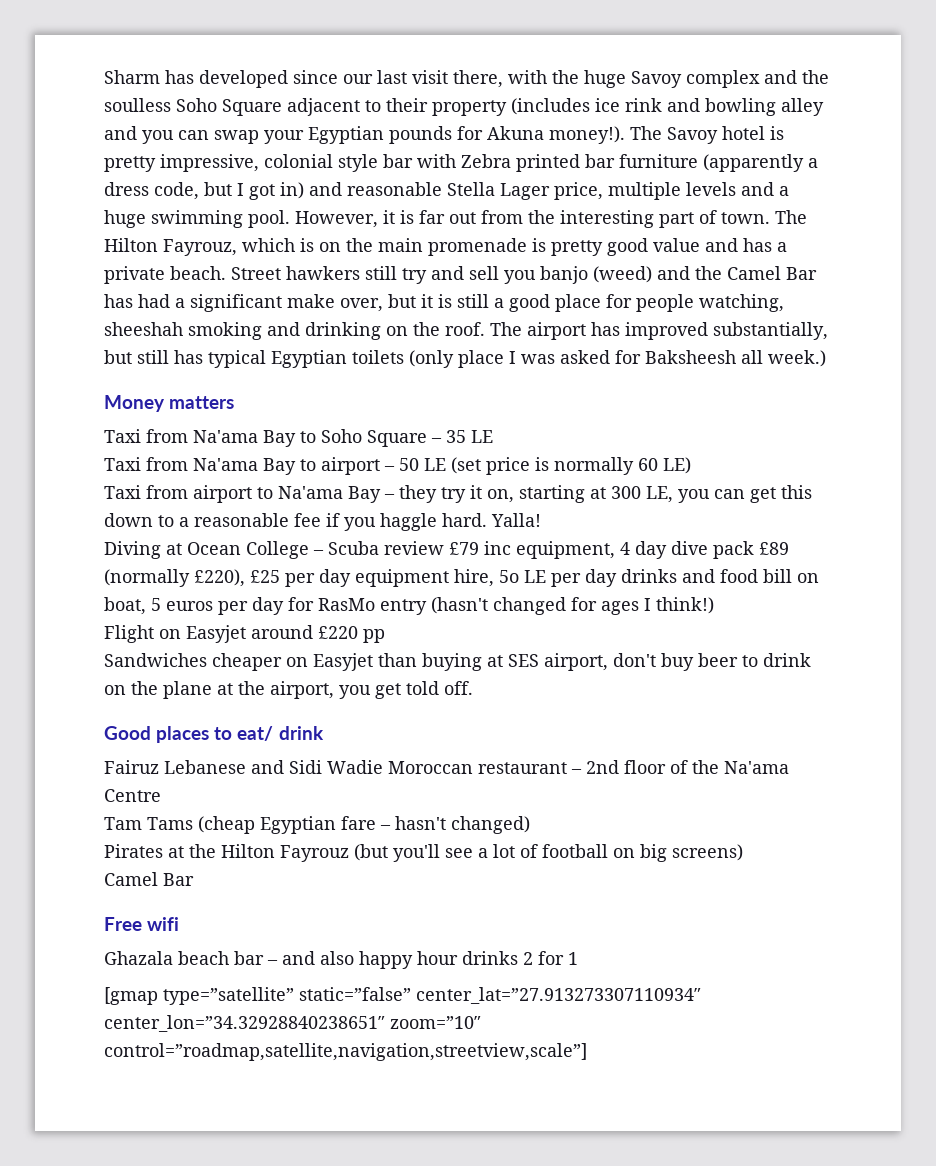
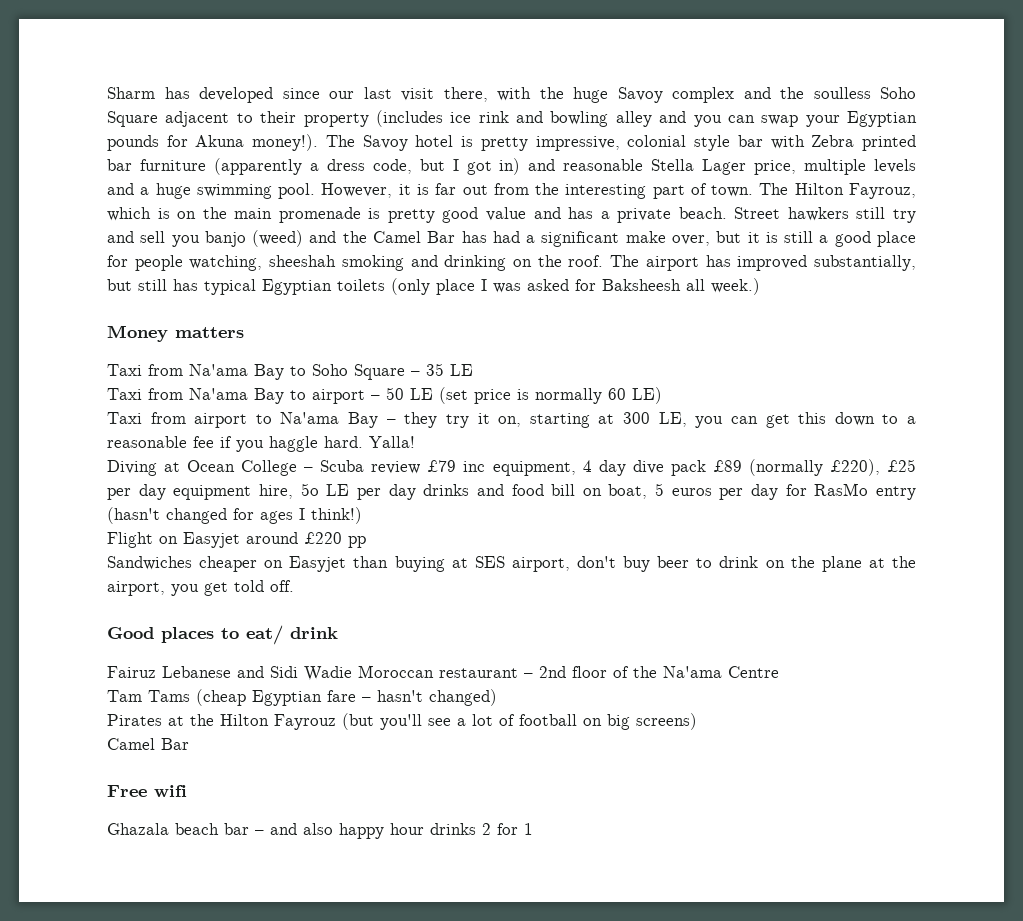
[104,987,701,1005] [104,1015,481,1032] [104,1043,587,1061] // [gmap type=”satellite” static=”false” center_lat=”27.913273307110934″ center_lon=”34.32928840238651″ zoom=”10″ control=”roadmap,satellite,navigation,streetview,scale”] -> (533, 829) none

